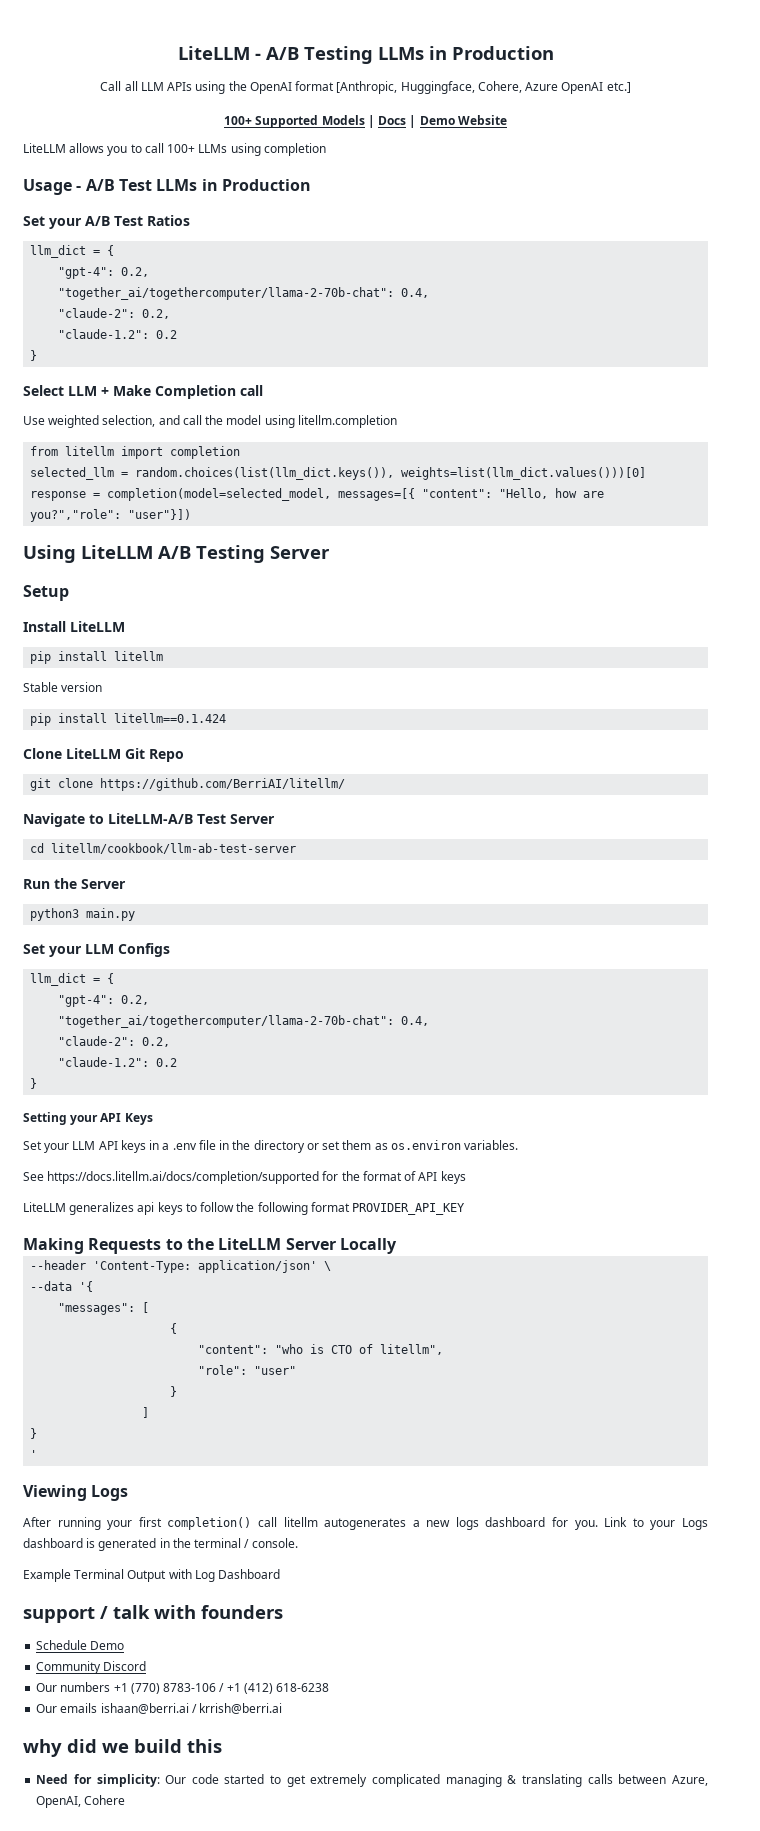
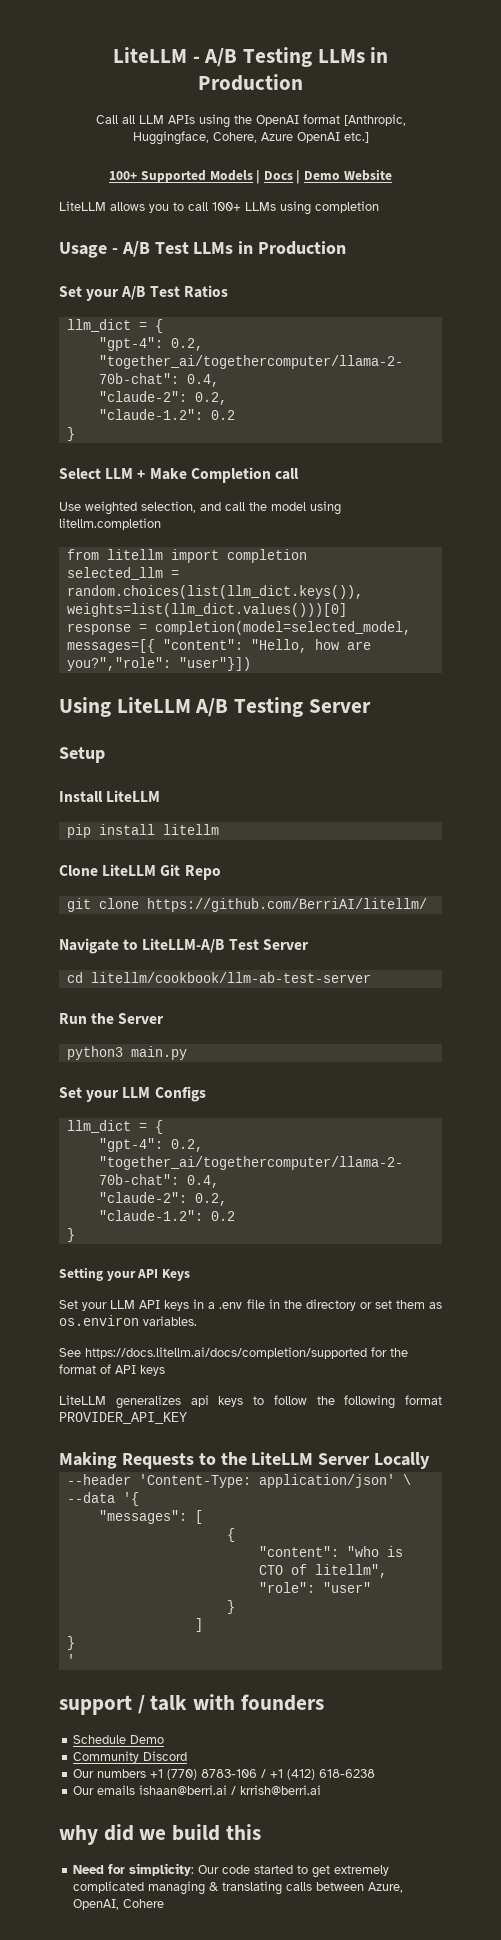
[23,682,103,692] [30,713,227,726] // Stable version // pip install litellm==0.1.424 -> (219, 829) none
[23,1485,129,1501] [23,1517,709,1530] [23,1538,298,1551] [23,1569,281,1582] // Viewing Logs // After running your first completion() call litellm autogenerates a new logs dashboard for you. Link to your Logs dashboard is generated in the terminal / console. // Example Terminal Output with Log Dashboard -> (75, 1659) none

